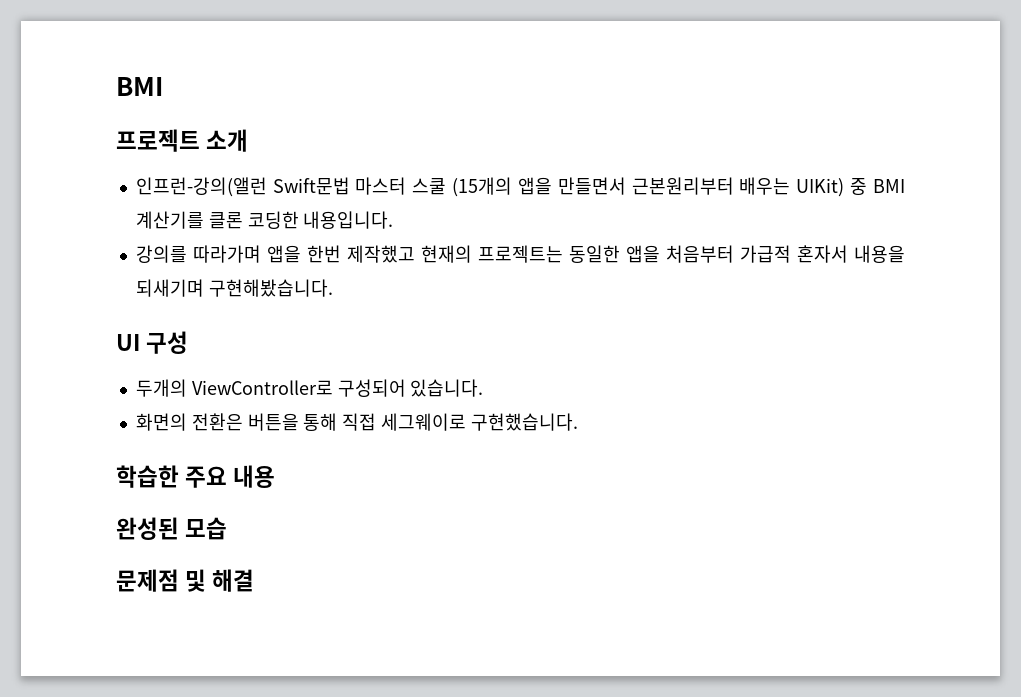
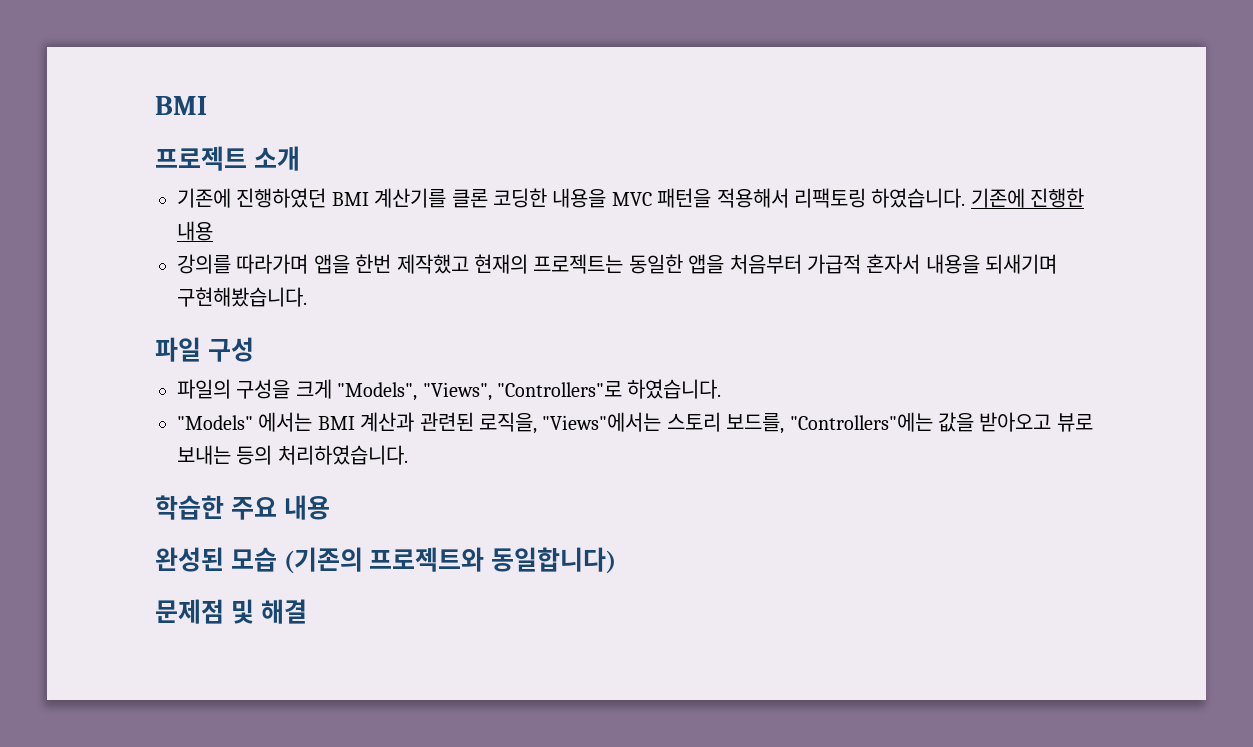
[135,177,906,197] [135,211,394,229] 인프런-강의(앨런 Swift문법 마스터 스쿨 (15개의 앱을 만들면서 근본원리부터 배우는 UIKit) 중 BMI 계산기를 클론 코딩한 내용입니다. -> [177,188,1085,208] [177,221,213,241] 기존에 진행하였던 BMI 계산기를 클론 코딩한 내용을 MVC 패턴을 적용해서 리팩토링 하였습니다. 기존에 진행한 내용
[116,334,140,351] UI -> [155,337,201,362] 파일
[135,379,484,397] [135,413,578,431] 두개의 ViewController로 구성되어 있습니다. // 화면의 전환은 버튼을 통해 직접 세그웨이로 구현했습니다. -> [177,379,722,401] [177,412,1093,434] [177,445,408,465] 파일의 구성을 크게 "Models", "Views", "Controllers"로 하였습니다. // "Models" 에서는 BMI 계산과 관련된 로직을, "Views"에서는 스토리 보드를, "Controllers"에는 값을 받아오고 뷰로 보내는 등의 처리하였습니다.
(228, 528) none -> [283,547,616,574] (기존의 프로젝트와 동일합니다)

